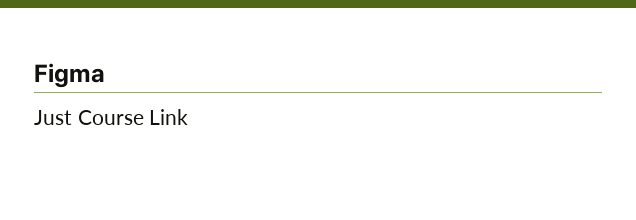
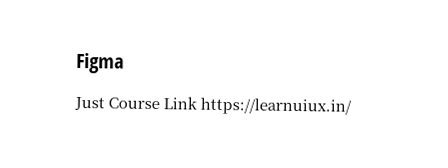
(189, 117) none -> [200,97,353,116] https://learnuiux.in/

